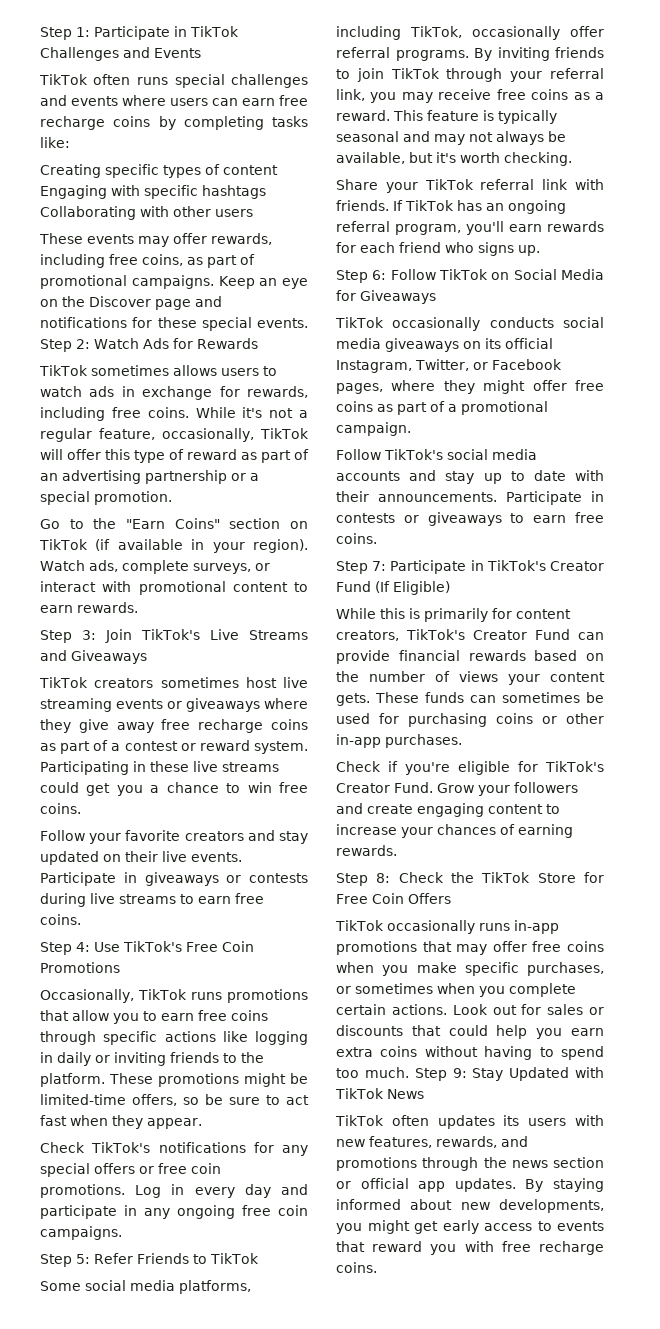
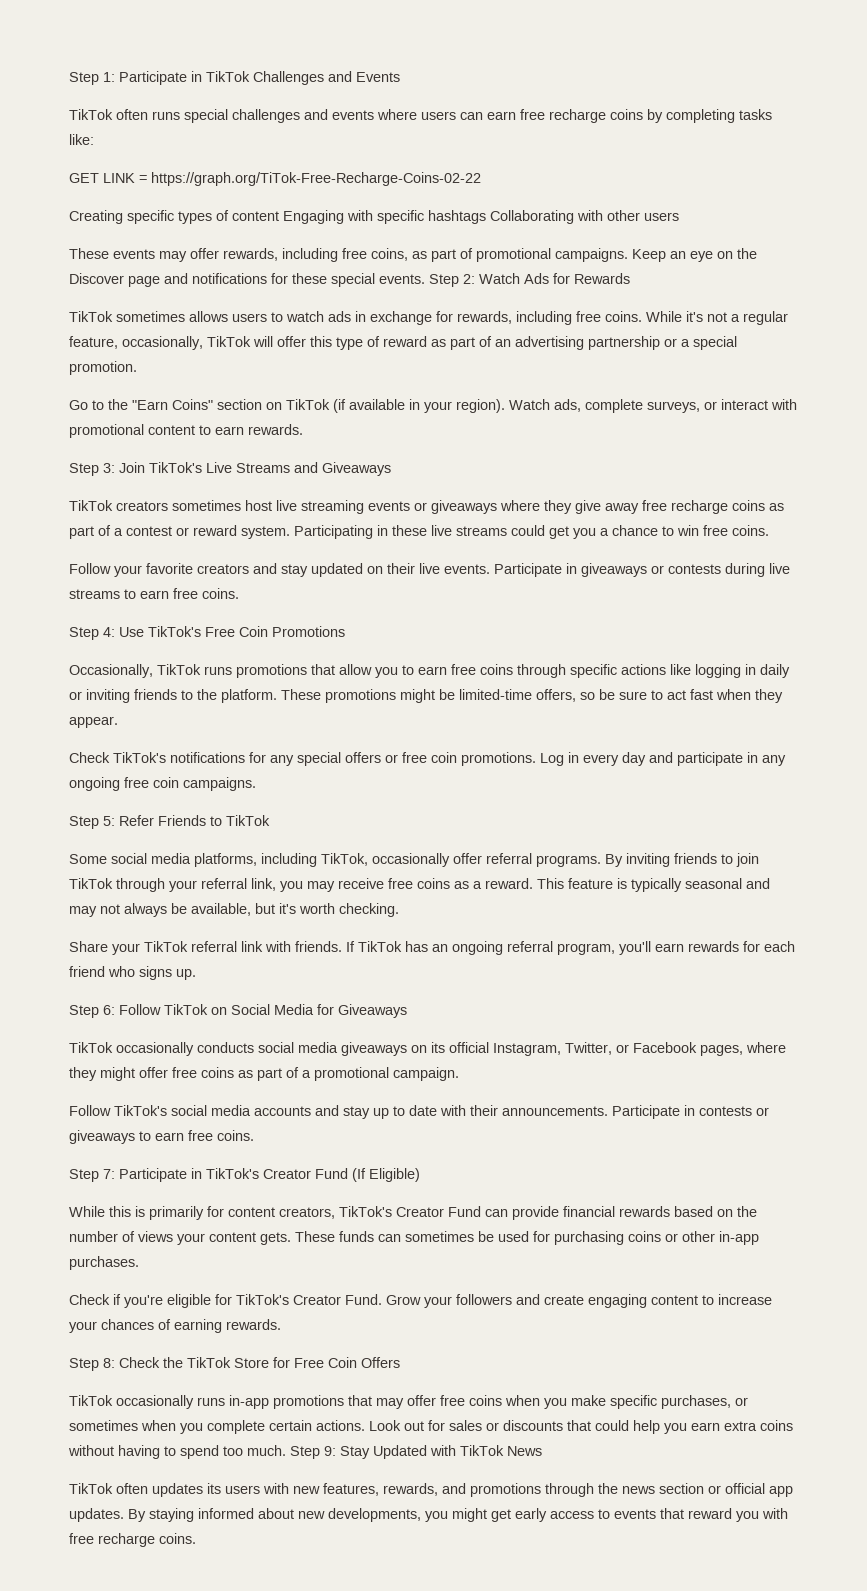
(70, 142) none -> [69,172,481,186] // GET LINK = https://graph.org/TiTok-Free-Recharge-Coins-02-22

